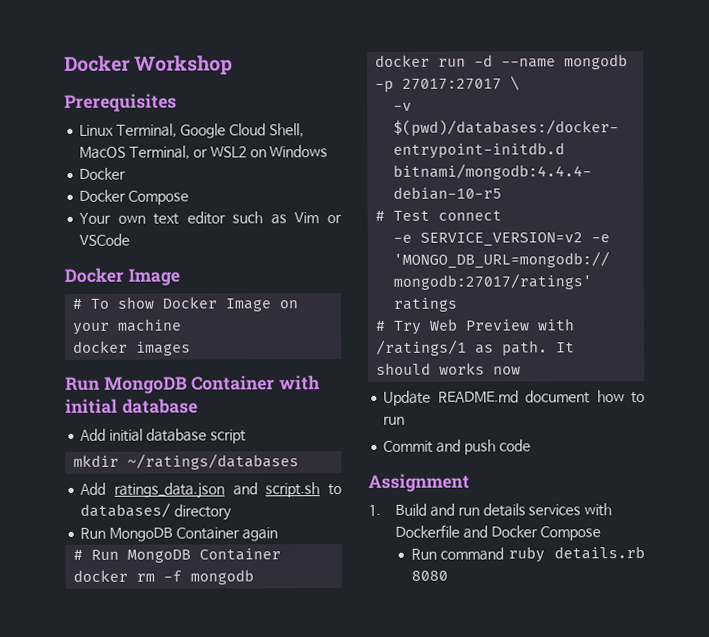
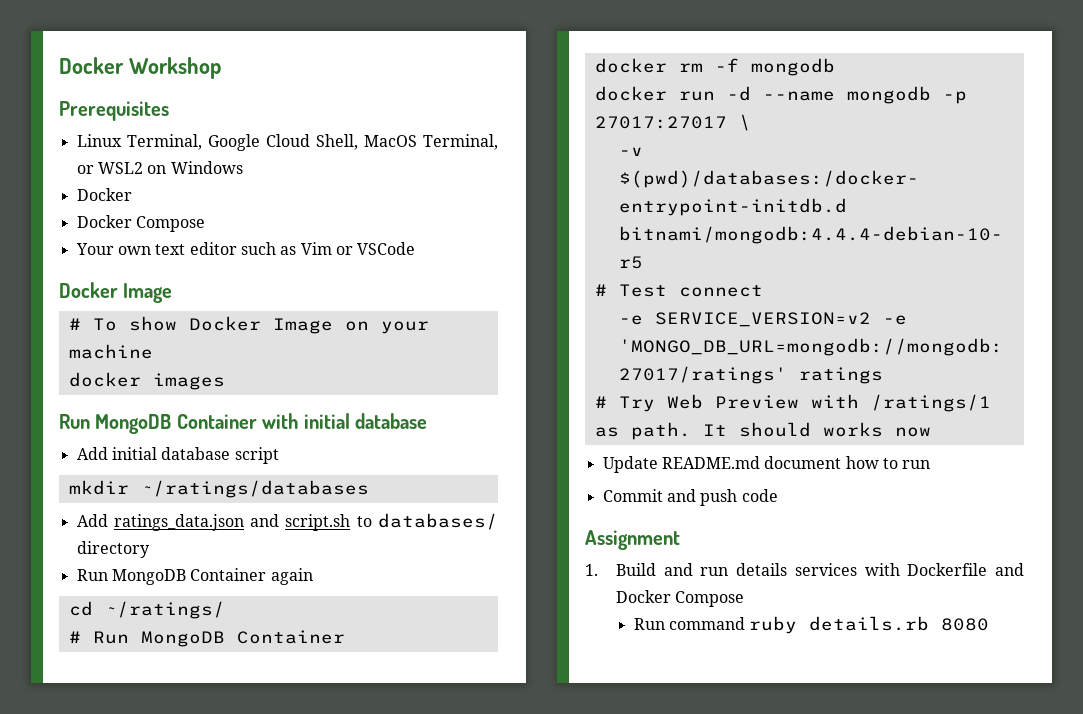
(278, 534) none -> [68,601,225,619] // cd ~/ratings/

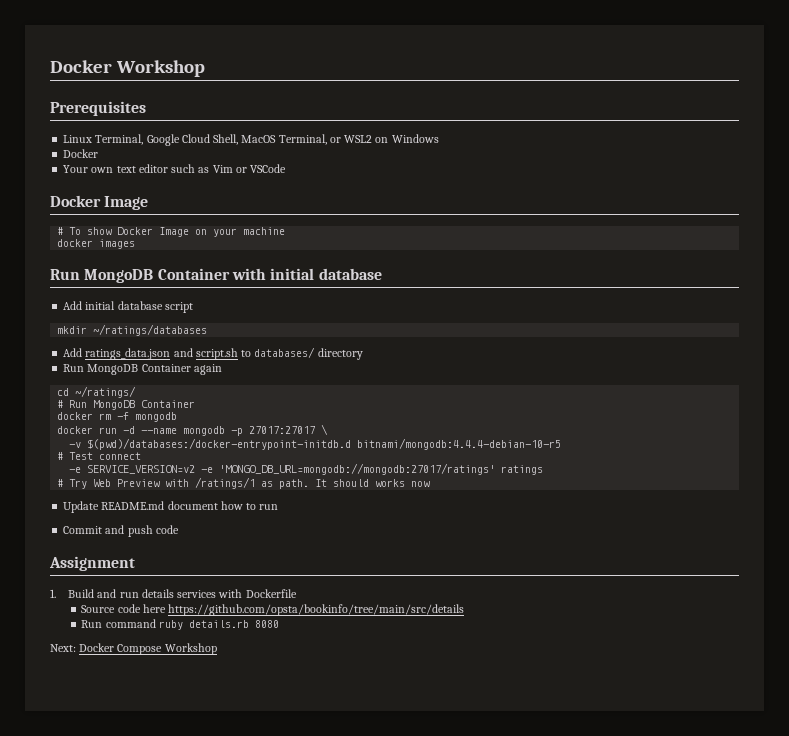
[76,215,205,232] // Docker Compose -> (99, 153) none
[995,563,1024,576] [616,590,745,607] and Docker Compose -> [81,604,465,616] // Source code here https://github.com/opsta/bookinfo/tree/main/src/details
(990, 624) none -> [50,643,217,655] // Next: Docker Compose Workshop

